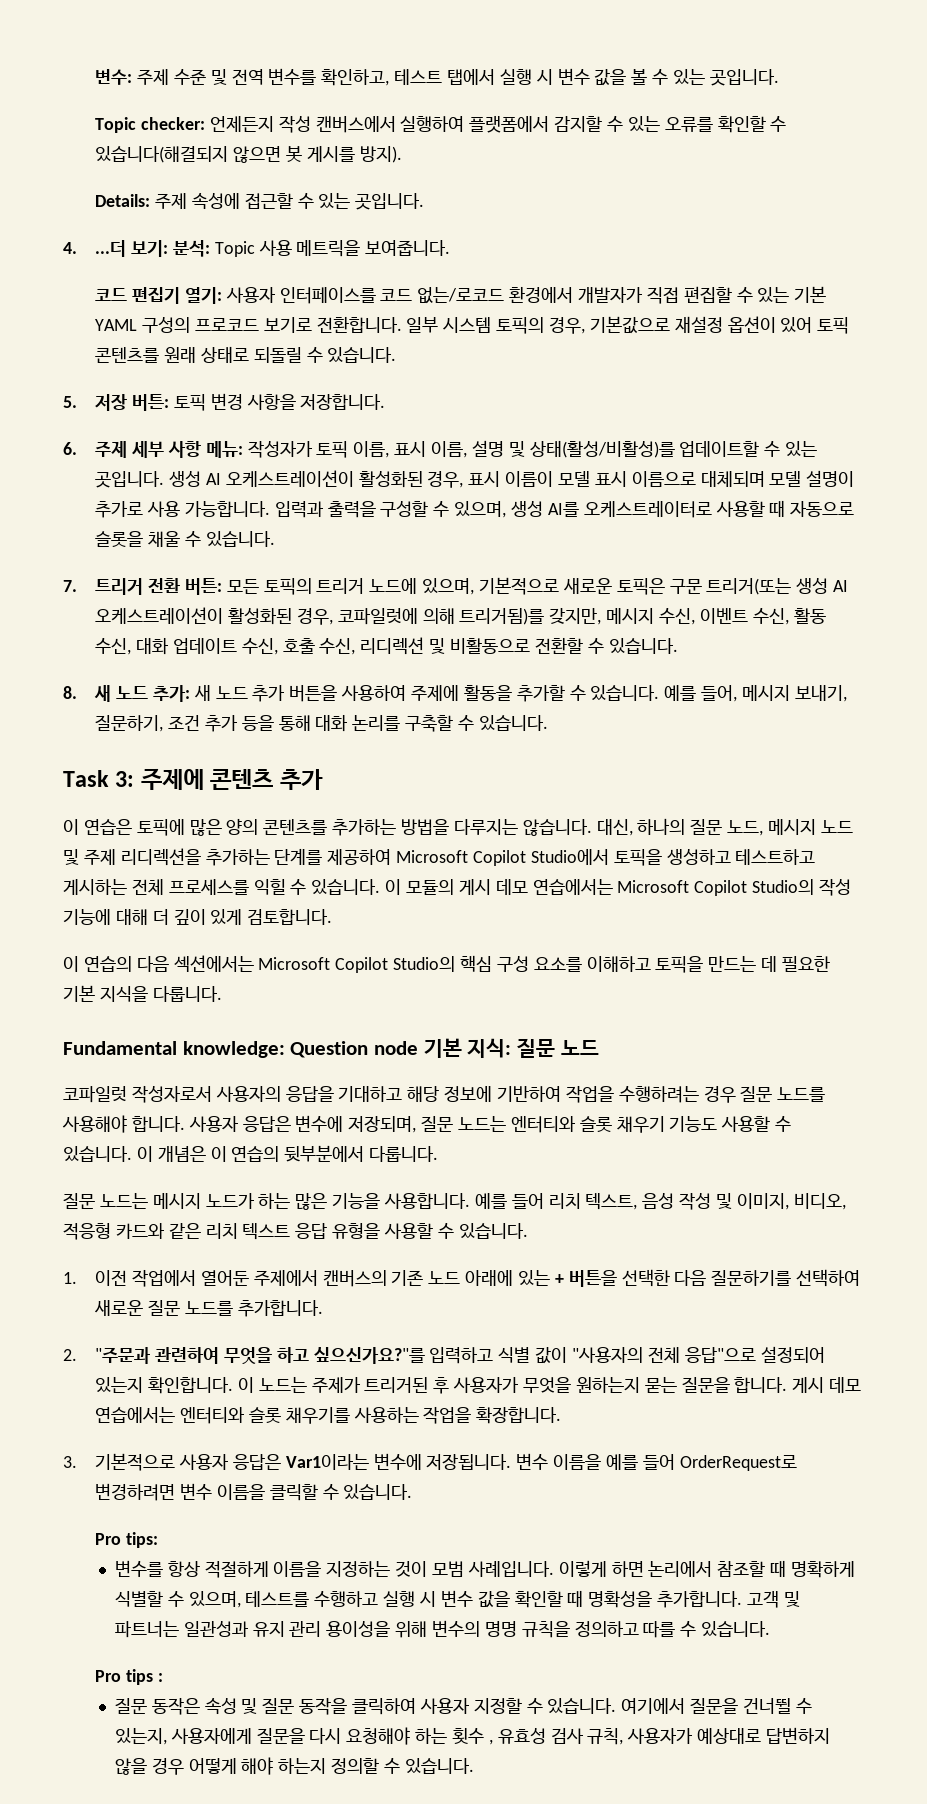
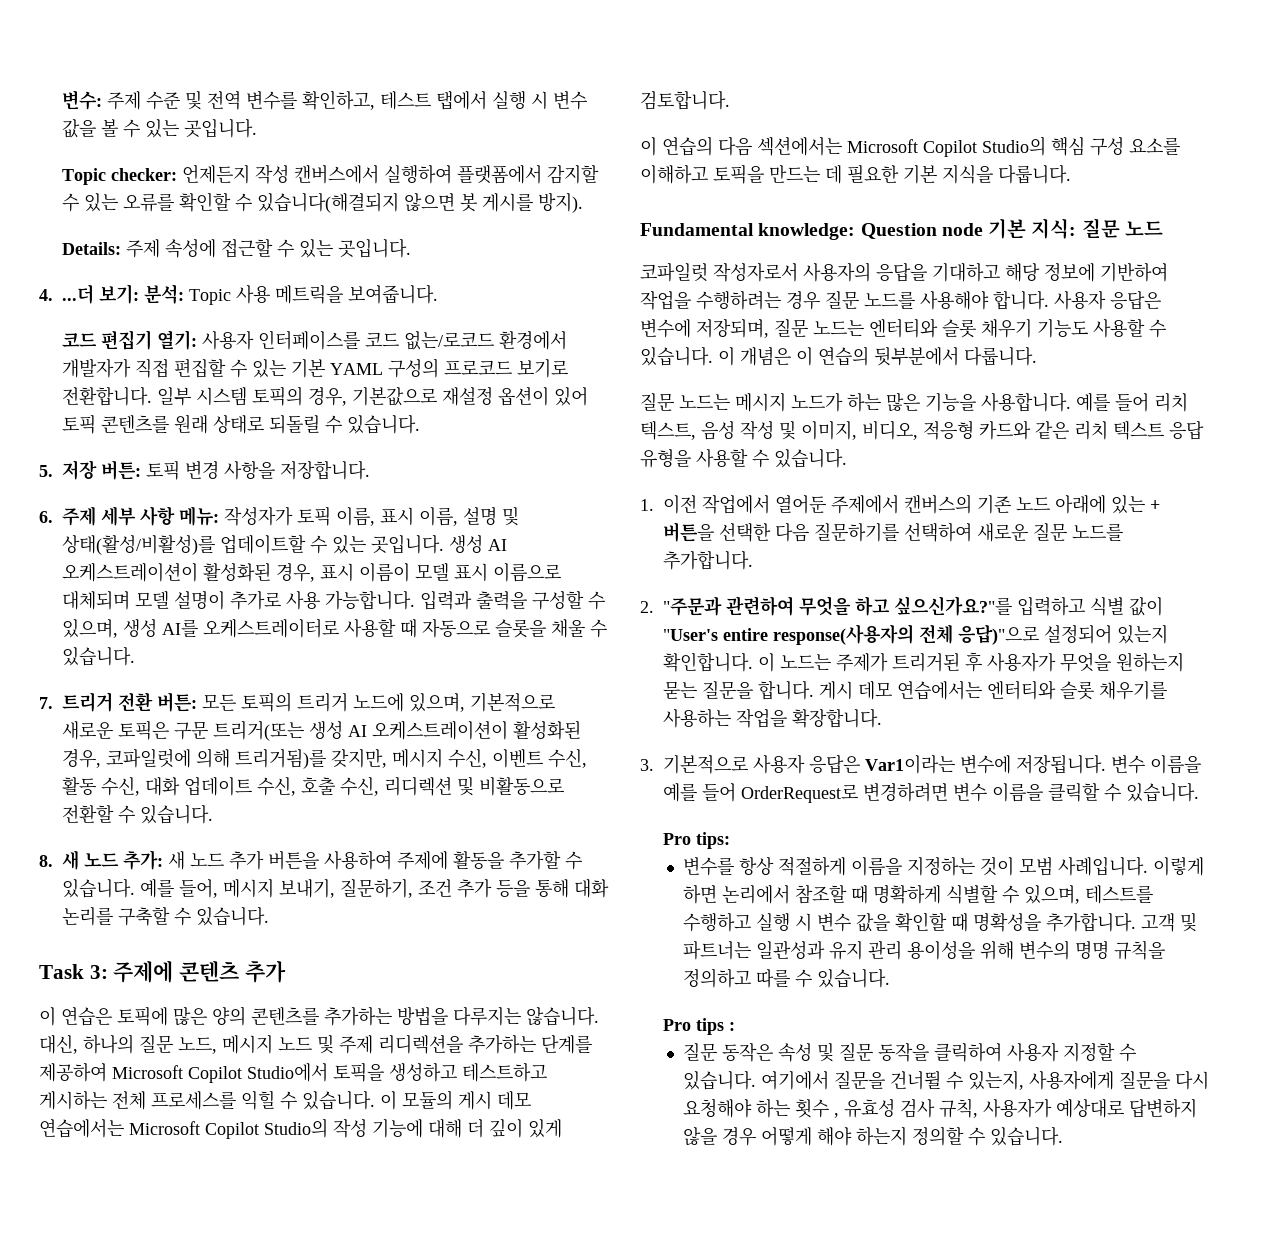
[571,1347,756,1363] "사용자의 전체 응답"으로 -> [663,624,1039,645] "User's entire response(사용자의 전체 응답)"으로

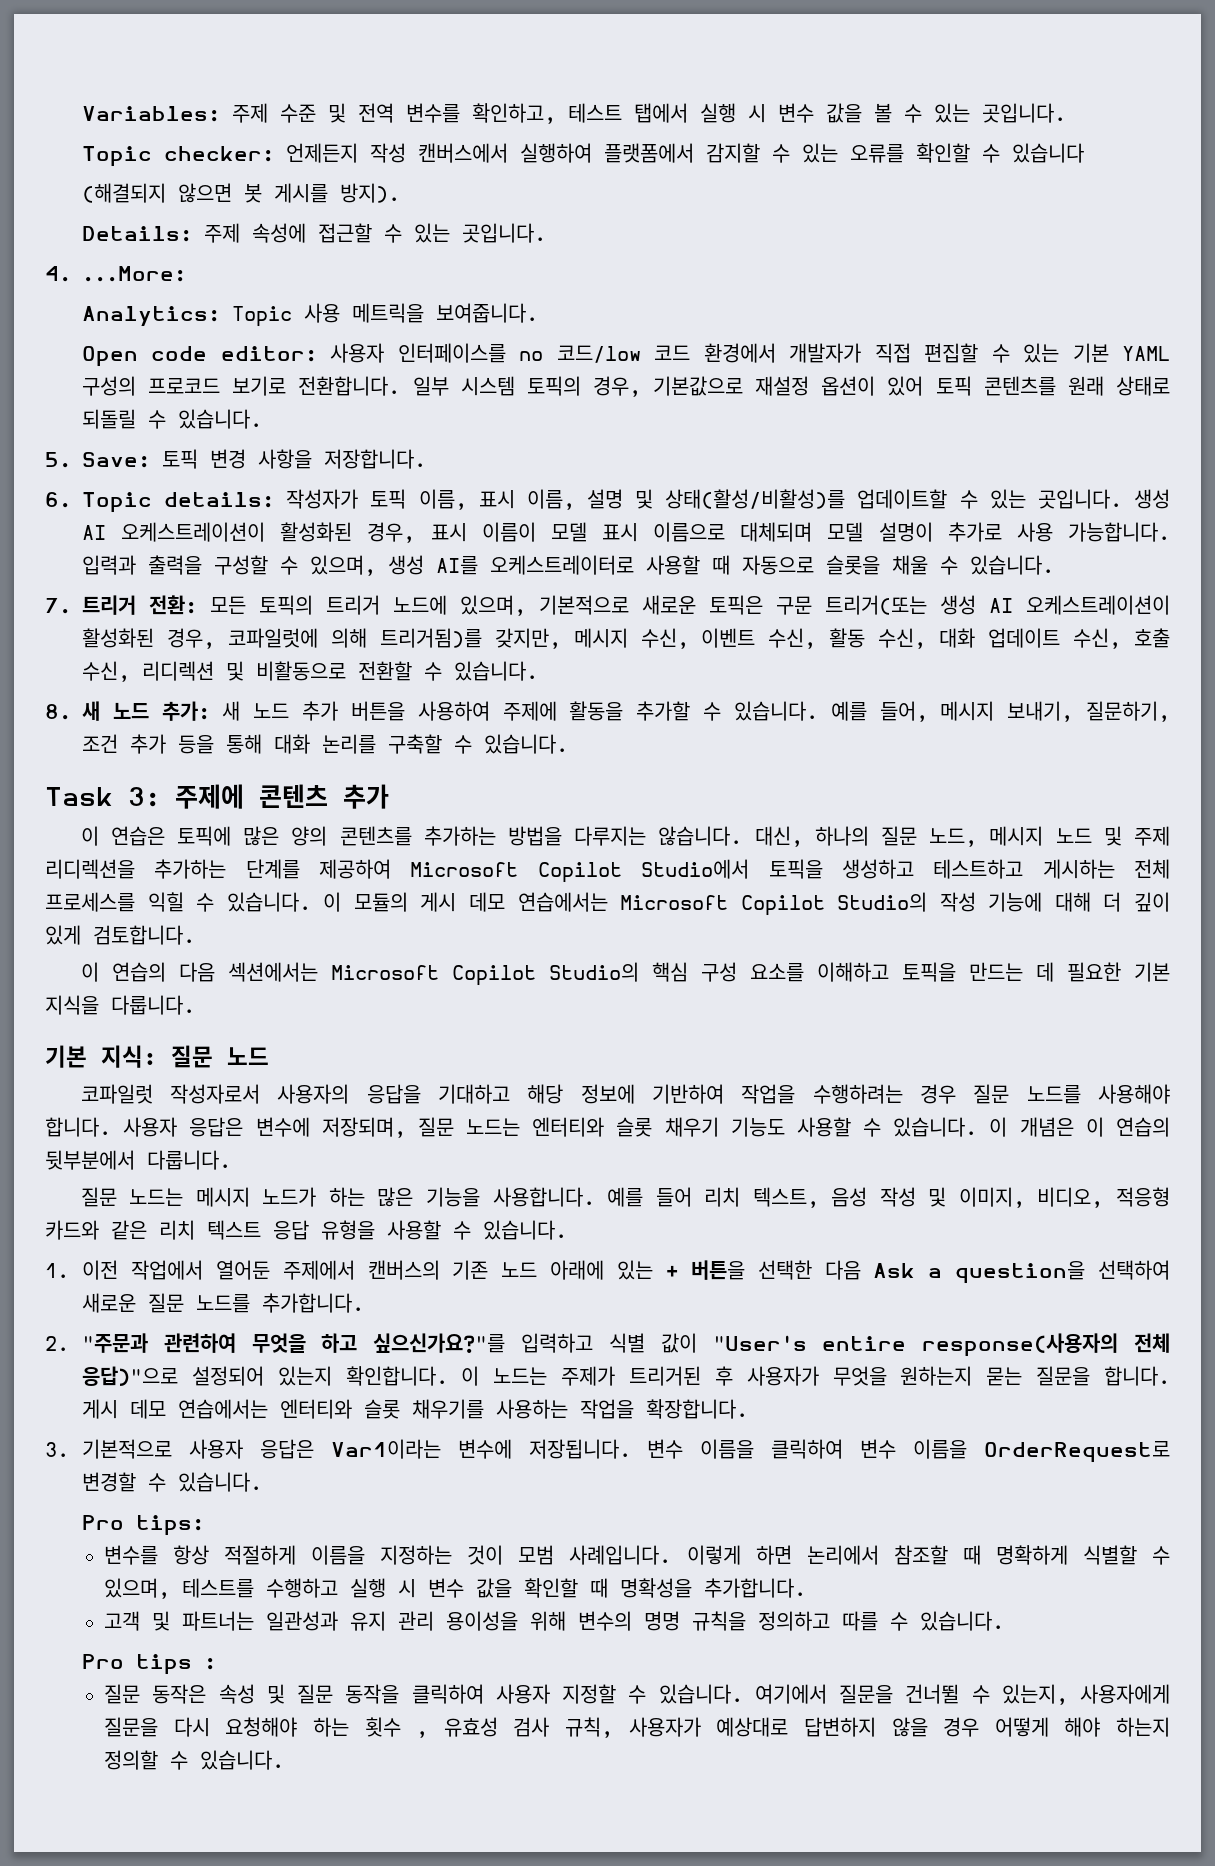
[61,90,102,110] 변수: -> [82,106,221,122] Variables:
[256,192,399,213] 있습니다(해결되지 -> [1012,143,1085,163] [82,183,167,203] 있습니다 // (해결되지
[62,284,184,304] ...더 보기: 분석: -> [82,266,187,282] [82,306,221,327] ...More: // Analytics:
[61,330,494,350] 코드 편집기 열기: 사용자 인터페이스를 코드 없는/로코드 -> [82,343,691,367] Open code editor: 사용자 인터페이스를 no 코드/low 코드
[62,460,141,480] 저장 버튼: -> [82,452,151,468] Save:
[62,506,219,526] 주제 세부 사항 메뉴: -> [82,492,275,513] Topic details:
[118,692,197,712] 전환 버튼: -> [149,595,198,615] 전환:
[640,223,983,240] Fundamental knowledge: Question node -> (195, 1005) none
[814,523,899,542] 질문하기를 -> [873,1261,1086,1284] Ask a question을
[663,783,1100,803] 예를 들어 OrderRequest로 변경하려면 변수 이름을 클릭할 -> [771,1439,1170,1463] [82,1472,137,1492] 클릭하여 변수 이름을 OrderRequest로 변경할
(1136, 922) none -> (807, 1588) //

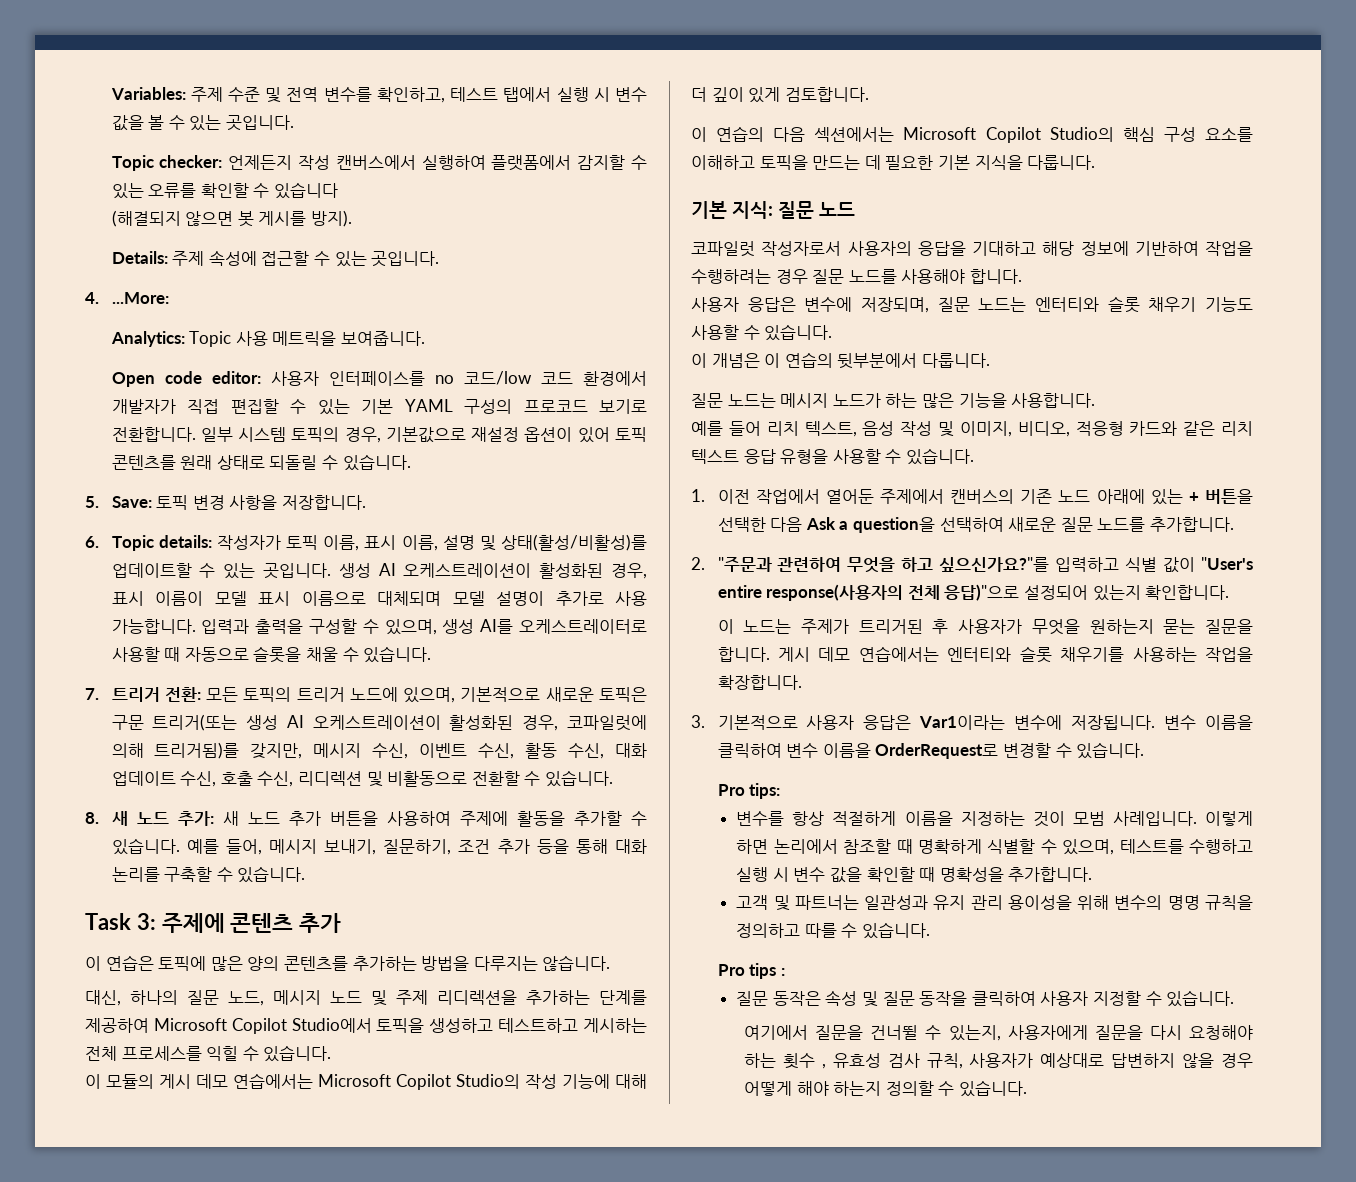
(743, 836) none -> (611, 963) //
(311, 902) none -> (332, 1053) //
(111, 1127) none -> (1022, 276) //
(978, 1127) none -> (833, 332) //
(595, 1197) none -> (1096, 400) //
(448, 1376) none -> (1230, 592) //
(743, 1694) none -> (1235, 998) //

